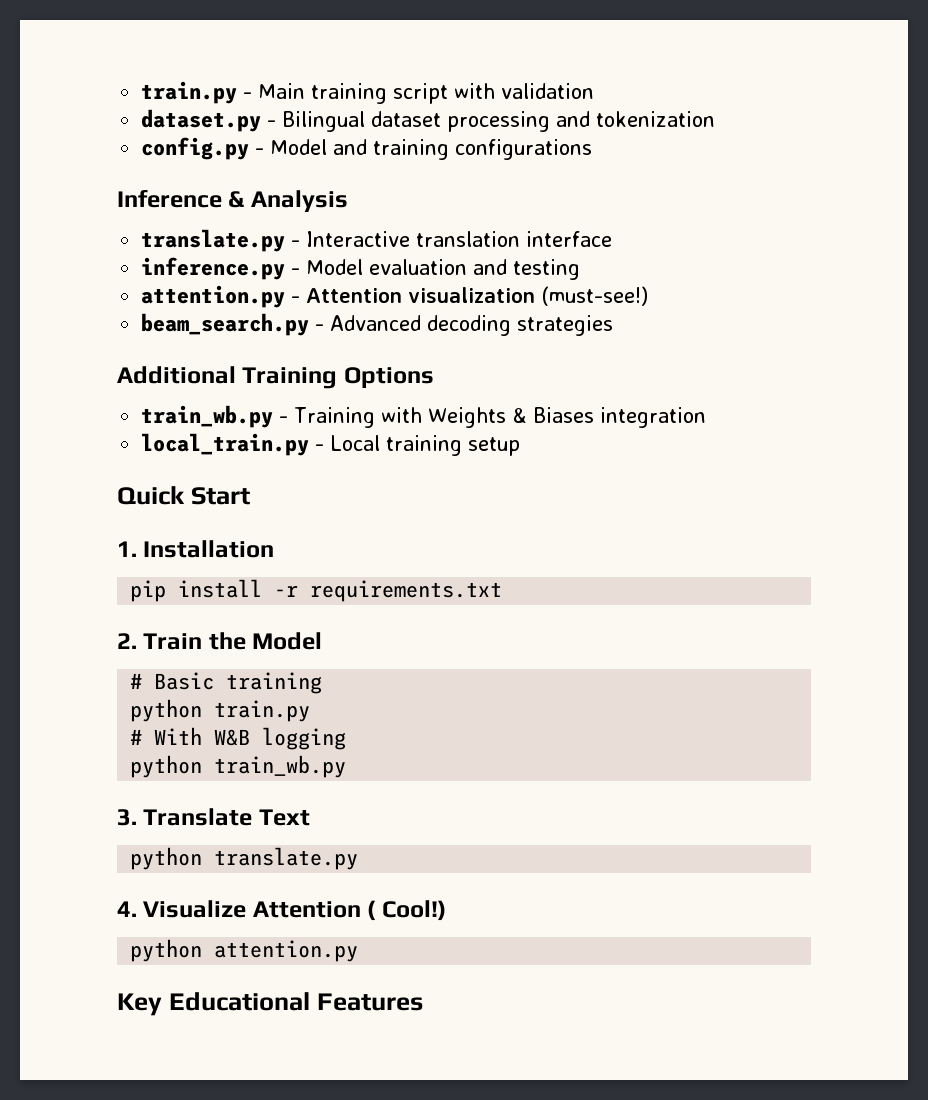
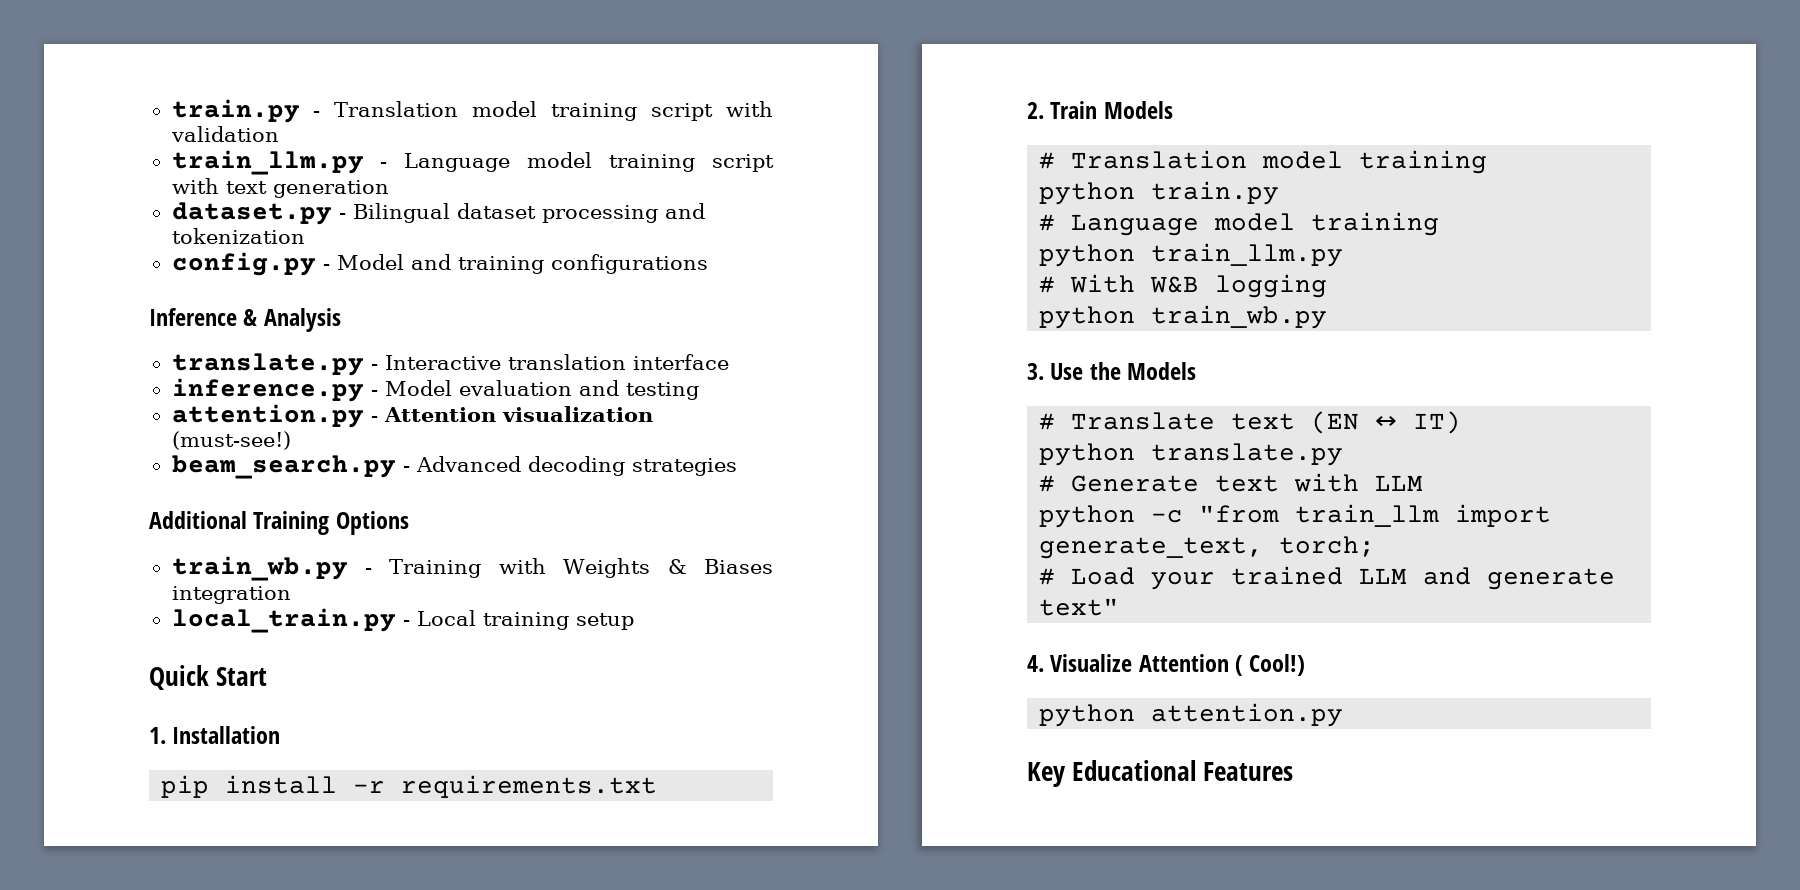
[258,83,306,99] Main -> [334,101,538,117] Translation model
(595, 91) none -> [171,150,774,175] [171,178,389,198] // train_llm.py - Language model training script with text generation
[208,632,323,650] [130,672,215,690] the Model // # Basic -> [1103,101,1173,119] [1039,150,1344,169] Models // # Translation model
(311, 711) none -> [1039,212,1440,236] [1039,243,1344,267] // # Language model training // python train_llm.py
[143,808,310,826] [130,847,359,870] Translate Text // python translate.py -> [1050,362,1197,380] [1039,411,1462,434] [1039,443,1344,466] [1039,473,1424,492] [1039,504,1552,528] [1039,536,1376,559] [1039,566,1616,590] [1039,598,1120,616] Use the Models // # Translate text (EN ↔ IT) // python translate.py // # Generate text with LLM // python -c "from train_llm import generate_text, torch; // # Load your trained LLM and generate text"

